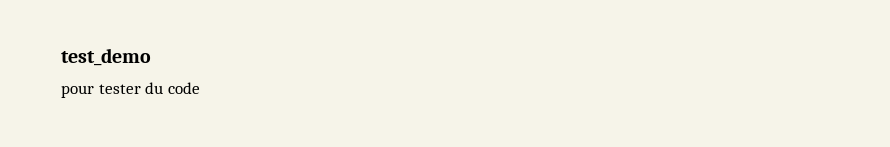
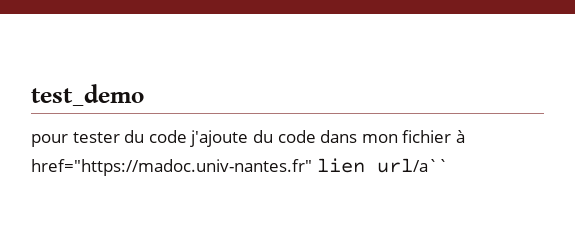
(200, 88) none -> [190,130,465,147] [31,158,448,176] j'ajoute du code dans mon fichier à href="https://madoc.univ-nantes.fr" lien url/a``

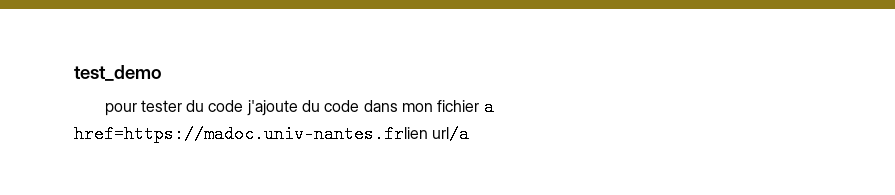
[455,130,465,143] [31,158,448,176] à href="https://madoc.univ-nantes.fr" lien url/a`` -> [483,98,494,116] [74,125,470,143] a href=https://madoc.univ-nantes.frlien url/a

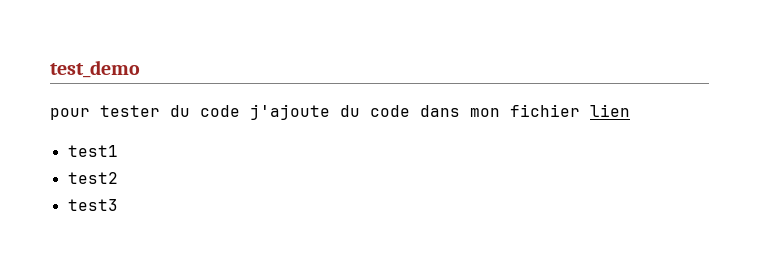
[483,98,494,116] [74,125,470,143] a href=https://madoc.univ-nantes.frlien url/a -> [590,104,630,117] [67,145,118,157] [67,172,118,184] [67,199,118,211] lien // test1 // test2 // test3

